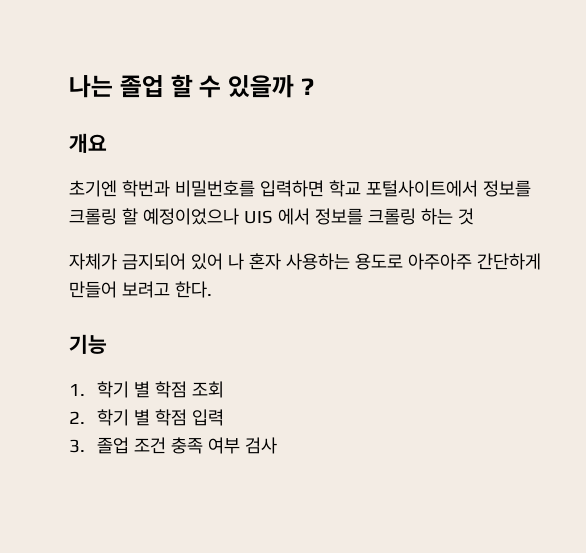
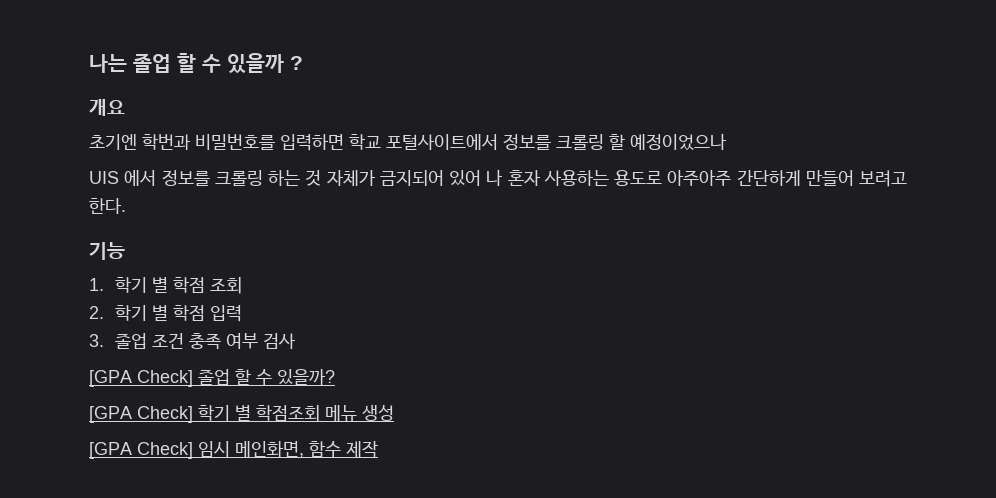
(239, 216) none -> (727, 142) //
(474, 216) // -> (322, 178) none
(277, 445) none -> [89,369,335,387] [89,405,394,423] [89,440,378,459] // [GPA Check] 졸업 할 수 있을까? // [GPA Check] 학기 별 학점조회 메뉴 생성 // [GPA Check] 임시 메인화면, 함수 제작

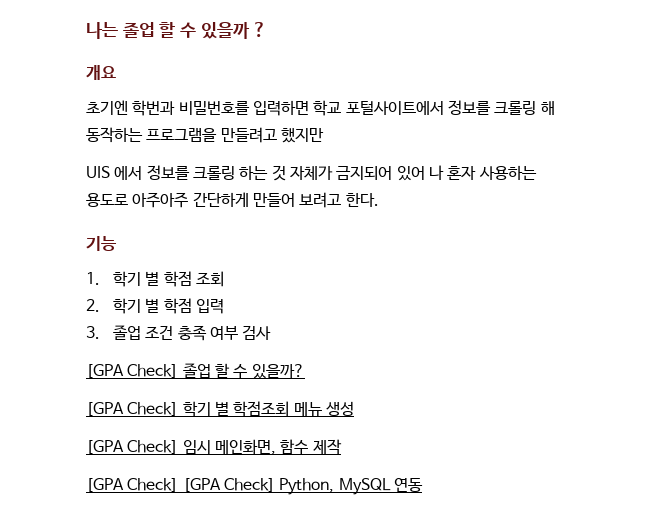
[609,133,727,151] 할 예정이었으나 -> [540,101,555,115] [86,127,324,143] 해 동작하는 프로그램을 만들려고 했지만
(378, 449) none -> [86,478,423,495] // [GPA Check] [GPA Check] Python, MySQL 연동

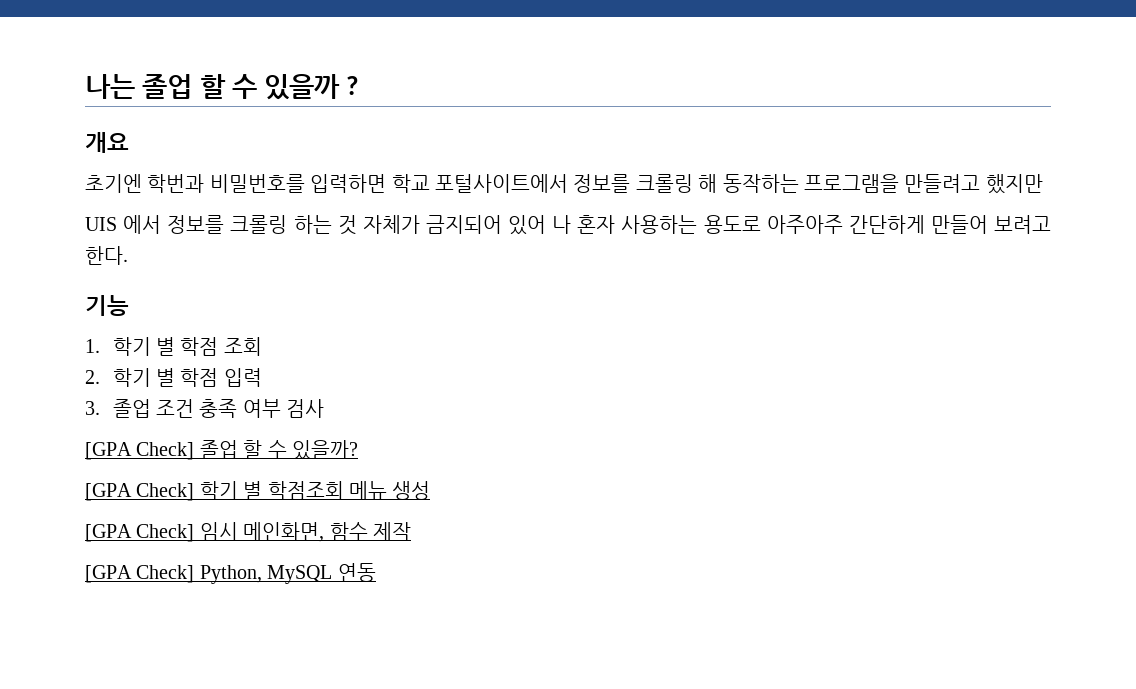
[182,478,275,492] [GPA Check] -> (195, 574) none

